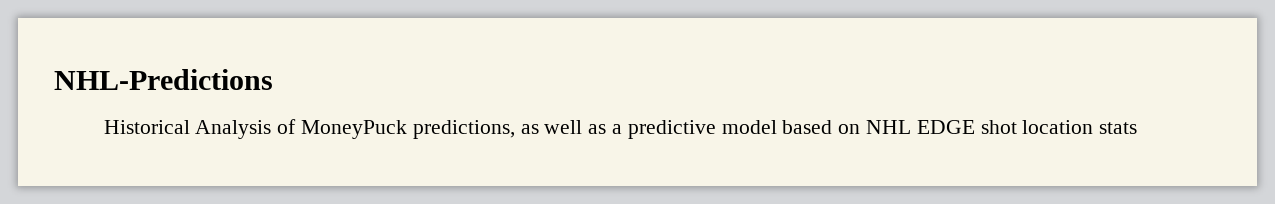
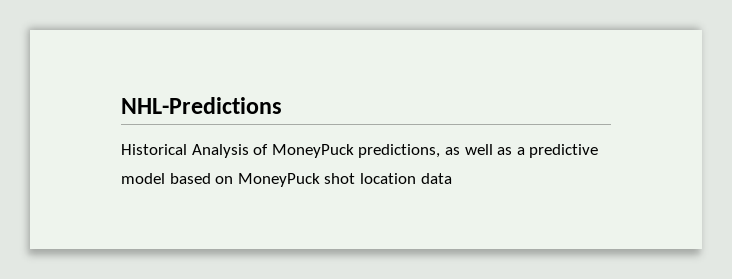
[866,120,975,134] NHL EDGE -> [237,173,320,187] MoneyPuck
[1099,122,1138,134] stats -> [420,173,452,184] data

